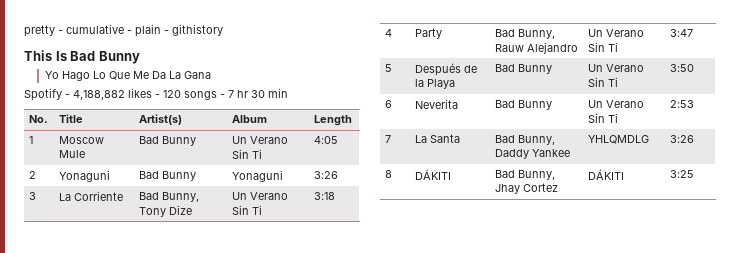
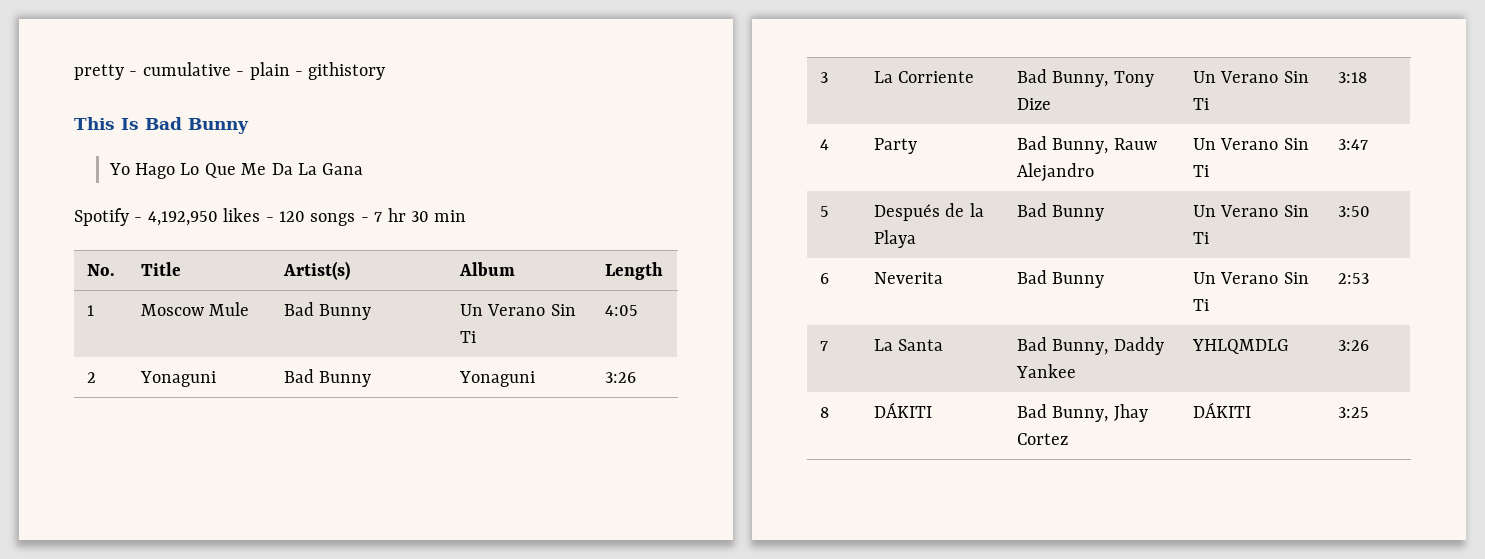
[73,90,125,100] 4,188,882 -> [147,211,218,226] 4,192,950

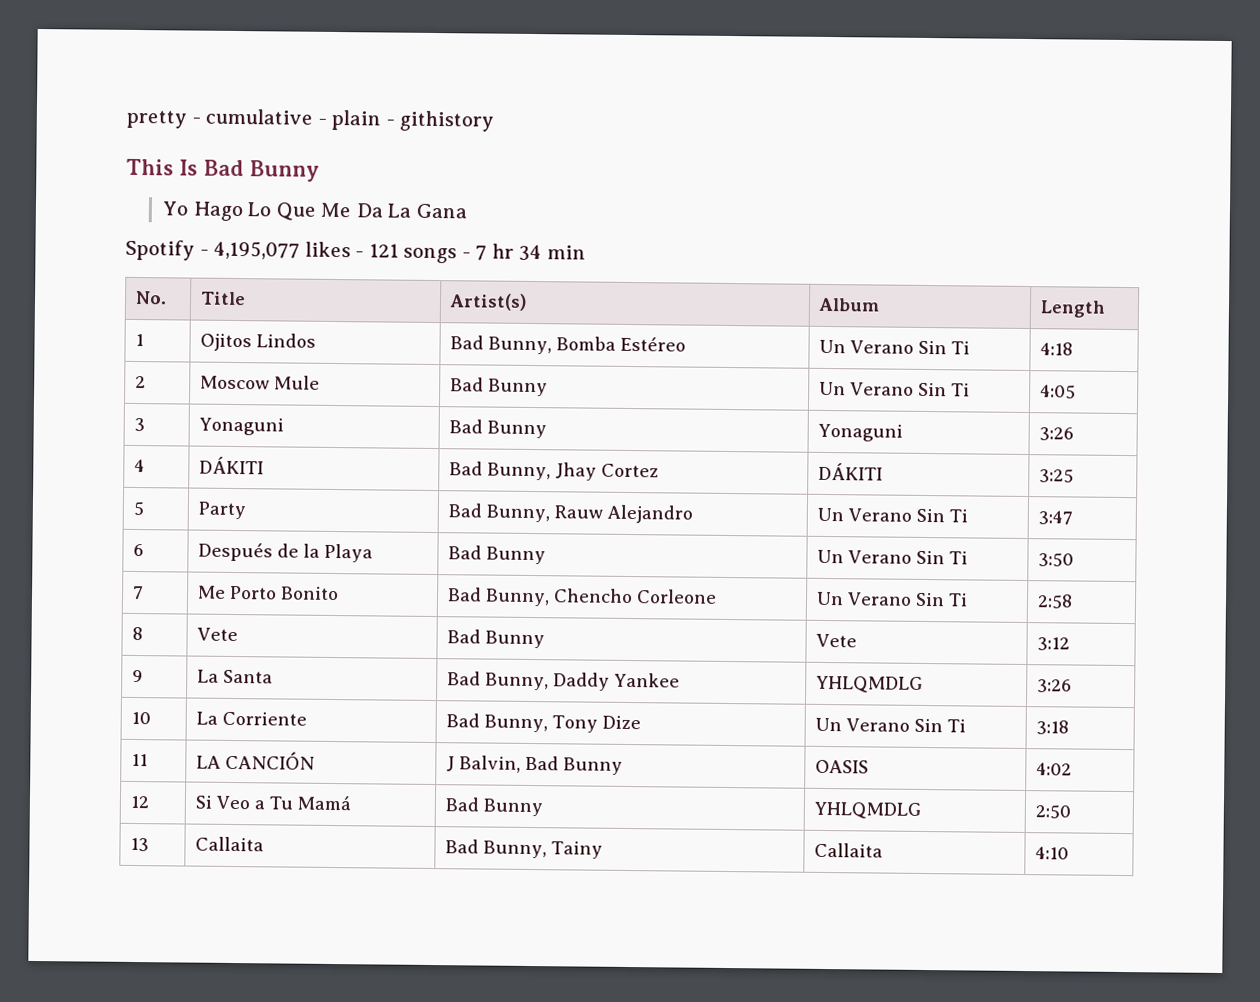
[147,211,218,226] 4,192,950 -> [213,240,301,260] 4,195,077
[279,211,305,222] 120 -> [368,243,399,258] 121
[410,211,429,222] 30 -> [518,244,543,262] 34
(94, 310) none -> [199,333,316,352] [449,335,686,355] [818,339,970,355] [1039,342,1073,356] [134,375,146,389] | Ojitos Lindos | Bad Bunny, Bomba Estéreo | Un Verano Sin Ti | 4:18 // 2
[86,372,96,383] 2 -> [133,417,145,432] 3
[819,72,828,83] 3 -> [133,458,145,473] [198,456,264,475] [448,461,659,481] [817,462,883,481] [1038,469,1074,483] [132,501,144,516] [197,501,246,520] [447,503,693,524] [816,507,968,523] [1037,510,1073,525] [132,543,144,557] [197,542,373,563] [447,545,546,565] [816,549,968,565] [1037,553,1074,567] [131,585,144,600] [196,585,339,601] [446,587,717,607] [815,591,968,607] [1036,594,1073,609] [131,626,143,641] [196,627,238,642] [446,629,545,649] [815,633,857,648] [1036,637,1070,651] [131,669,143,683] [196,669,273,684] [446,671,680,691] [815,675,923,693] [1036,679,1072,693] [130,711,151,725] 4 | DÁKITI | Bad Bunny, Jhay Cortez | DÁKITI | 3:25 // 5 | Party | Bad Bunny, Rauw Alejandro | Un Verano Sin Ti | 3:47 // 6 | Después de la Playa | Bad Bunny | Un Verano Sin Ti | 3:50 // 7 | Me Porto Bonito | Bad Bunny, Chencho Corleone | Un Verano Sin Ti | 2:58 // 8 | Vete | Bad Bunny | Vete | 3:12 // 9 | La Santa | Bad Bunny, Daddy Yankee | YHLQMDLG | 3:26 // 10
[819,139,829,150] [873,138,917,154] [1016,136,1157,154] [1016,163,1094,182] [1192,138,1309,150] [1192,165,1209,177] [1337,139,1368,150] [819,206,829,217] [873,203,984,221] [873,230,916,248] [1016,203,1105,221] [1192,205,1309,217] [1192,232,1209,244] [1337,206,1370,217] [819,273,829,284] [873,272,943,284] [1016,270,1105,288] [1192,272,1309,284] [1192,299,1209,311] [1337,273,1369,284] [819,341,828,351] [873,339,944,351] [1016,337,1164,355] [1015,364,1076,378] [1191,339,1289,354] [1337,340,1369,351] [819,407,829,418] [873,402,932,418] [1016,404,1148,422] [1016,433,1068,445] [1192,402,1251,418] [1337,407,1369,418] 4 | Party | Bad Bunny, Rauw Alejandro | Un Verano Sin Ti | 3:47 // 5 | Después de la Playa | Bad Bunny | Un Verano Sin Ti | 3:50 // 6 | Neverita | Bad Bunny | Un Verano Sin Ti | 2:53 // 7 | La Santa | Bad Bunny, Daddy Yankee | YHLQMDLG | 3:26 // 8 | DÁKITI | Bad Bunny, Jhay Cortez | DÁKITI | 3:25 -> [130,753,148,767] [195,750,315,770] [445,755,623,775] [814,759,869,774] [1035,762,1072,776] [129,795,149,809] [194,795,352,811] [444,797,543,817] [813,801,921,819] [1034,805,1071,819] [129,837,149,852] [194,836,264,852] [444,839,603,859] [813,842,883,858] [1034,846,1069,860] 11 | LA CANCIÓN | J Balvin, Bad Bunny | OASIS | 4:02 // 12 | Si Veo a Tu Mamá | Bad Bunny | YHLQMDLG | 2:50 // 13 | Callaita | Bad Bunny, Tainy | Callaita | 4:10

